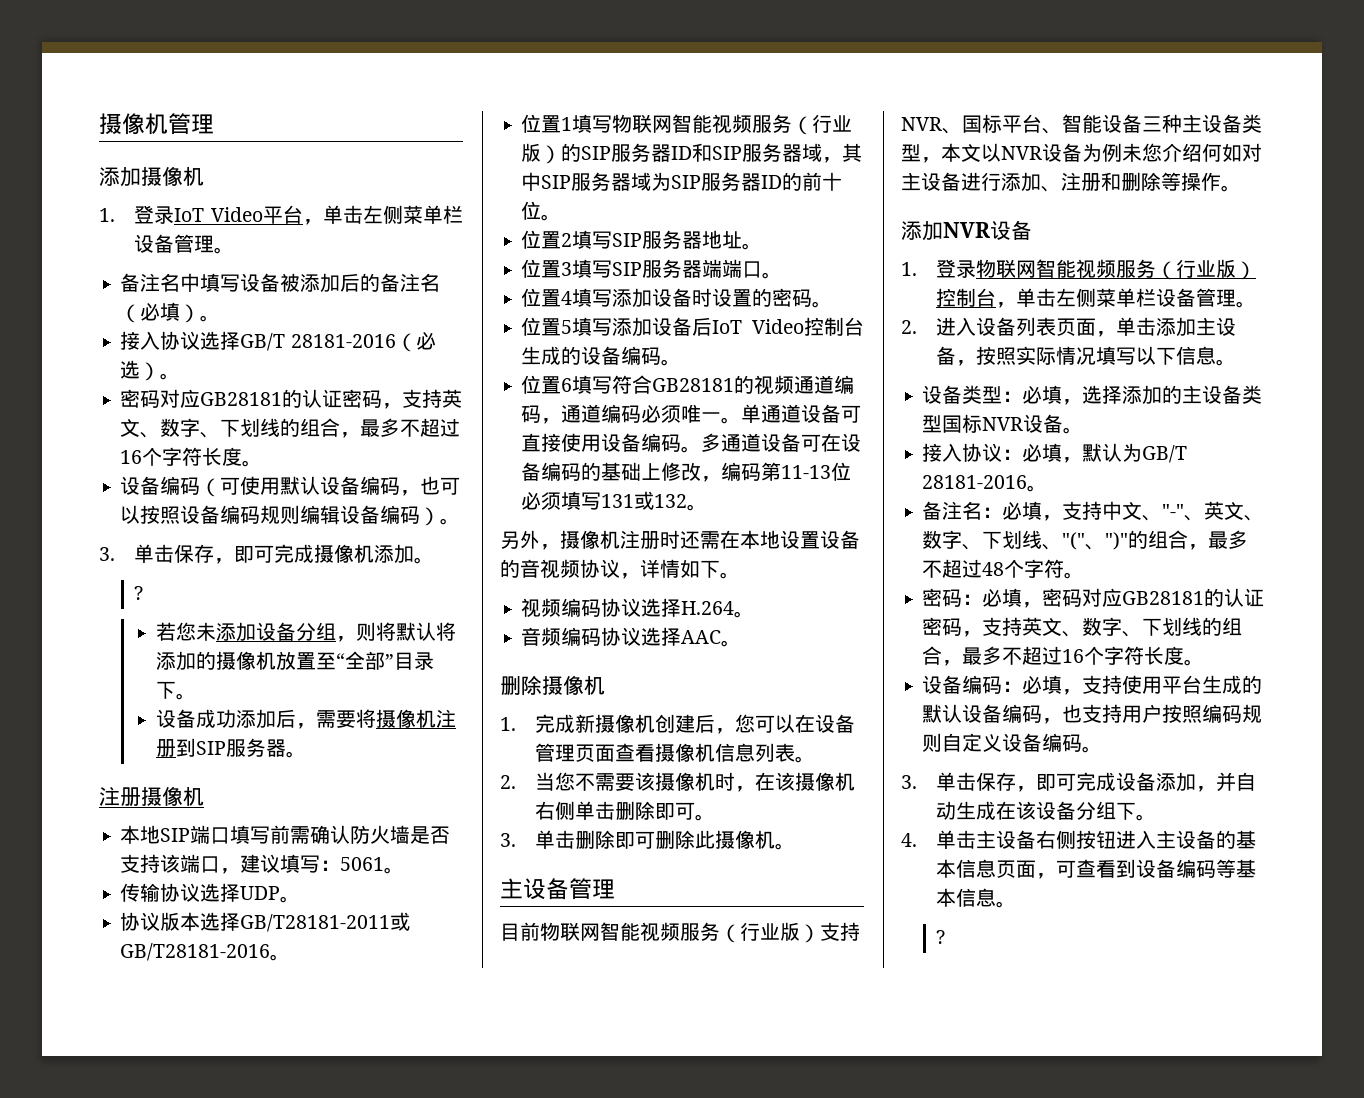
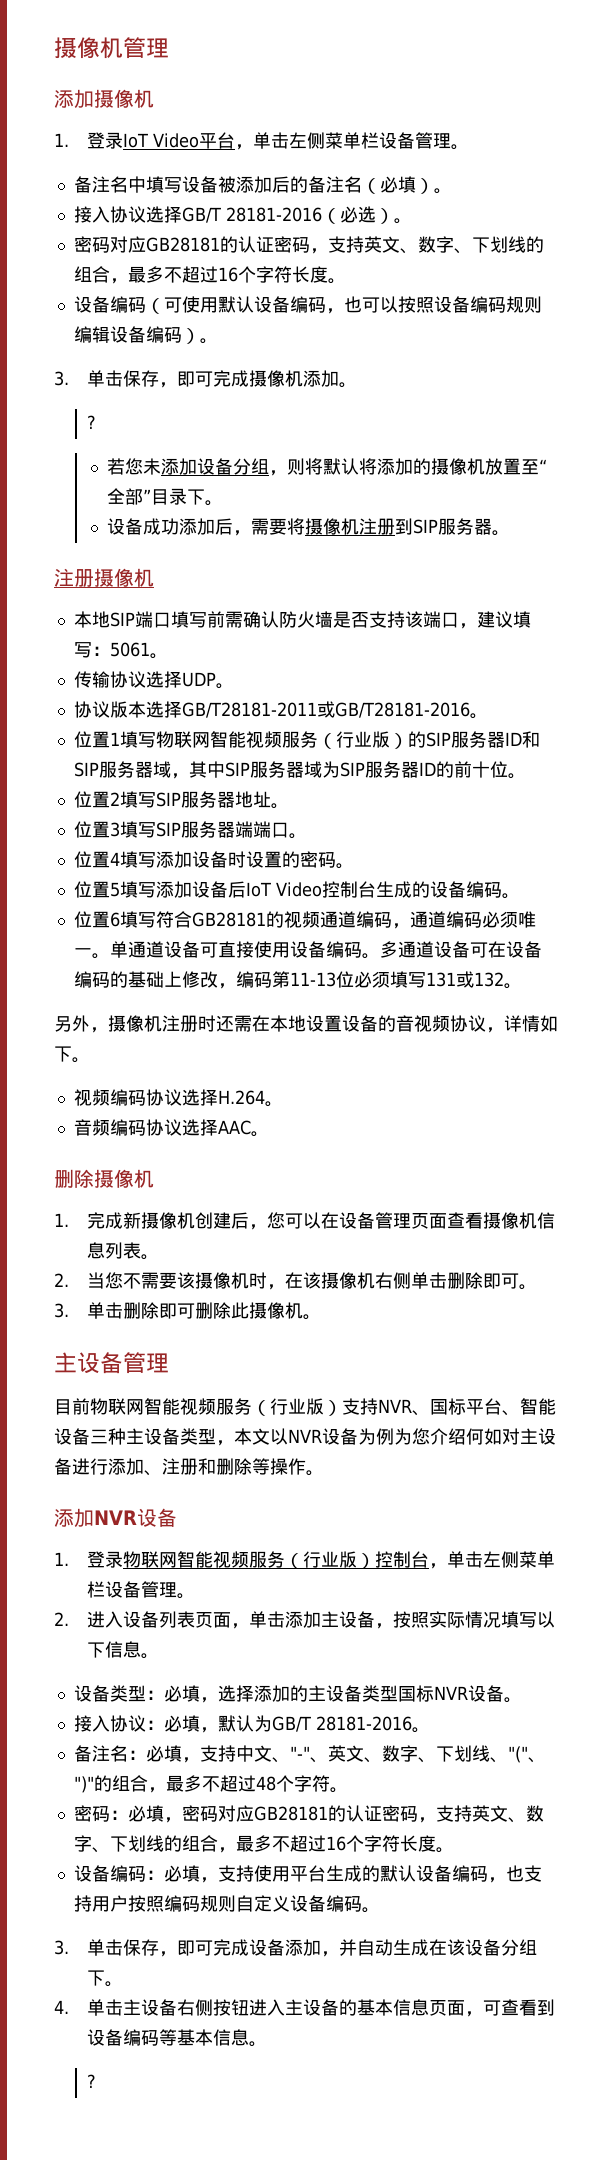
[1122,143,1142,162] 未 -> [394,1428,412,1445] 为

